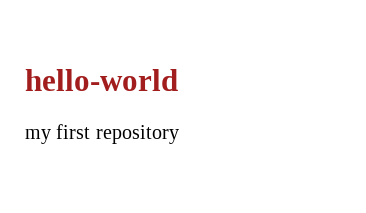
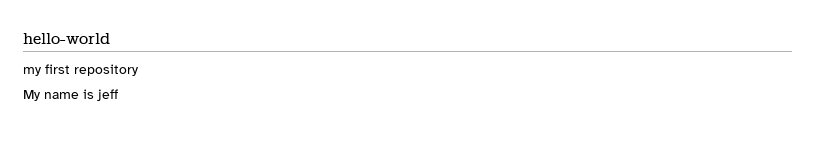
(179, 134) none -> [23,89,118,101] // My name is jeff

